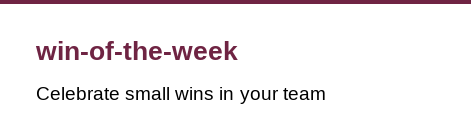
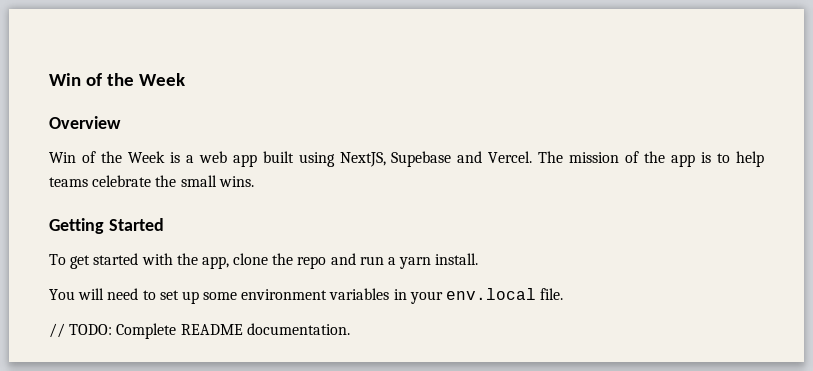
[35,41,238,60] [36,87,326,104] win-of-the-week // Celebrate small wins in your team -> [49,73,186,86] [49,116,121,129] [49,151,765,167] [49,175,254,187] [49,218,164,234] [49,253,479,269] [49,288,564,304] [49,323,350,339] Win of the Week // Overview // Win of the Week is a web app built using NextJS, Supebase and Vercel. The mission of the app is to help teams celebrate the small wins. // Getting Started // To get started with the app, clone the repo and run a yarn install. // You will need to set up some environment variables in your env.local file. // // TODO: Complete README documentation.

